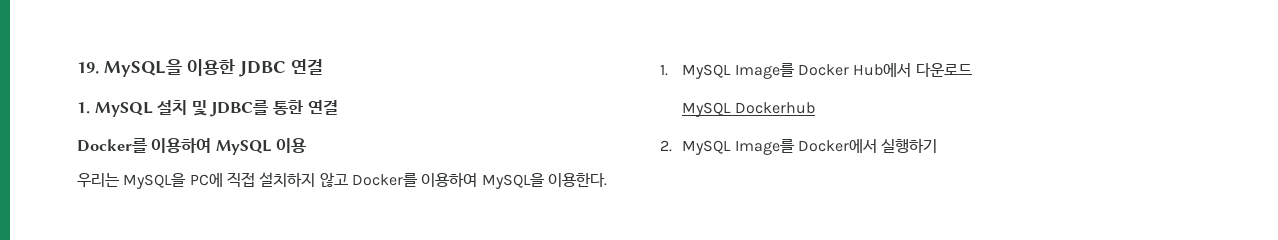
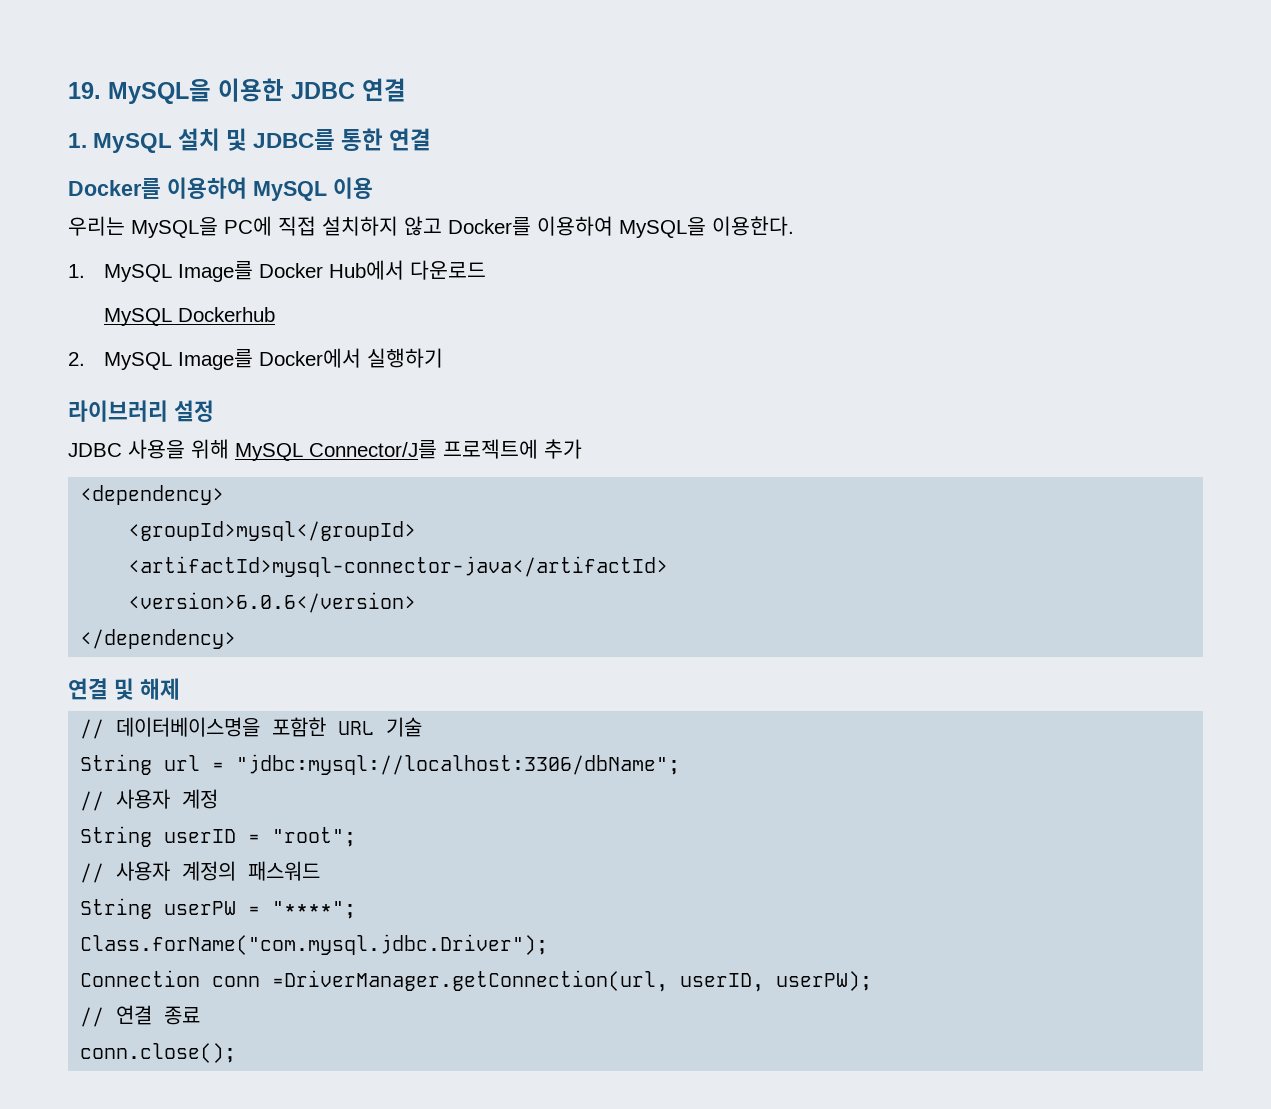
(938, 145) none -> [68,400,214,422] [68,439,582,461] [80,485,225,505] [128,521,417,541] [128,556,669,577] [128,592,417,613] [80,629,237,649] [68,678,180,700] [80,717,423,739] [80,754,681,775] [80,789,219,811] [80,826,357,847] [80,861,321,883] [80,898,357,919] [80,934,549,955] [80,970,873,992] [80,1005,201,1027] [80,1043,237,1063] // 라이브러리 설정 // JDBC 사용을 위해 MySQL Connector/J를 프로젝트에 추가 // <dependency> // <groupId>mysql</groupId> // <artifactId>mysql-connector-java</artifactId> // <version>6.0.6</version> // </dependency> // 연결 및 해제 // // 데이터베이스명을 포함한 URL 기술 // String url = "jdbc:mysql://localhost:3306/dbName"; // // 사용자 계정 // String userID = "root"; // // 사용자 계정의 패스워드 // String userPW = "****"; // Class.forName("com.mysql.jdbc.Driver"); // Connection conn =DriverManager.getConnection(url, userID, userPW); // // 연결 종료 // conn.close();

